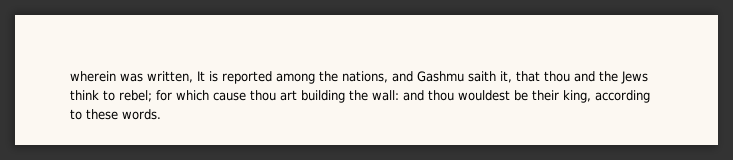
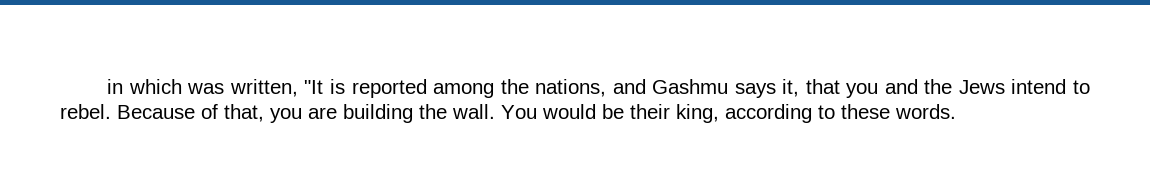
[70,71,116,82] wherein -> [107,79,182,94] in which
[197,71,205,81] It -> [304,80,324,94] "It
[468,71,496,82] saith -> [734,83,776,98] says
[544,71,570,82] thou -> [846,83,879,98] you
[70,90,510,103] think to rebel; for which cause thou art building the wall: and thou wouldest -> [1011,79,1090,94] [60,104,596,123] intend to rebel. Because of that, you are building the wall. You would

